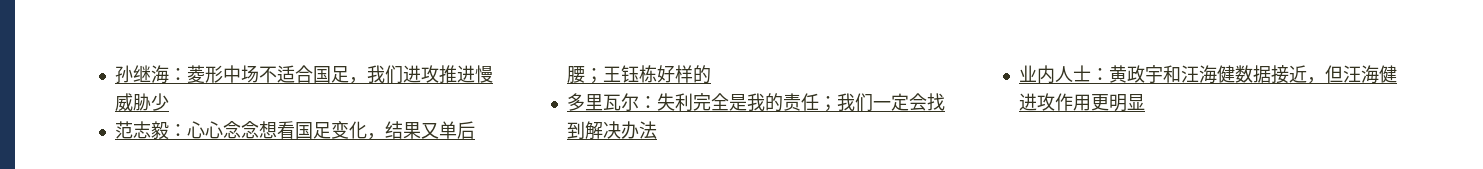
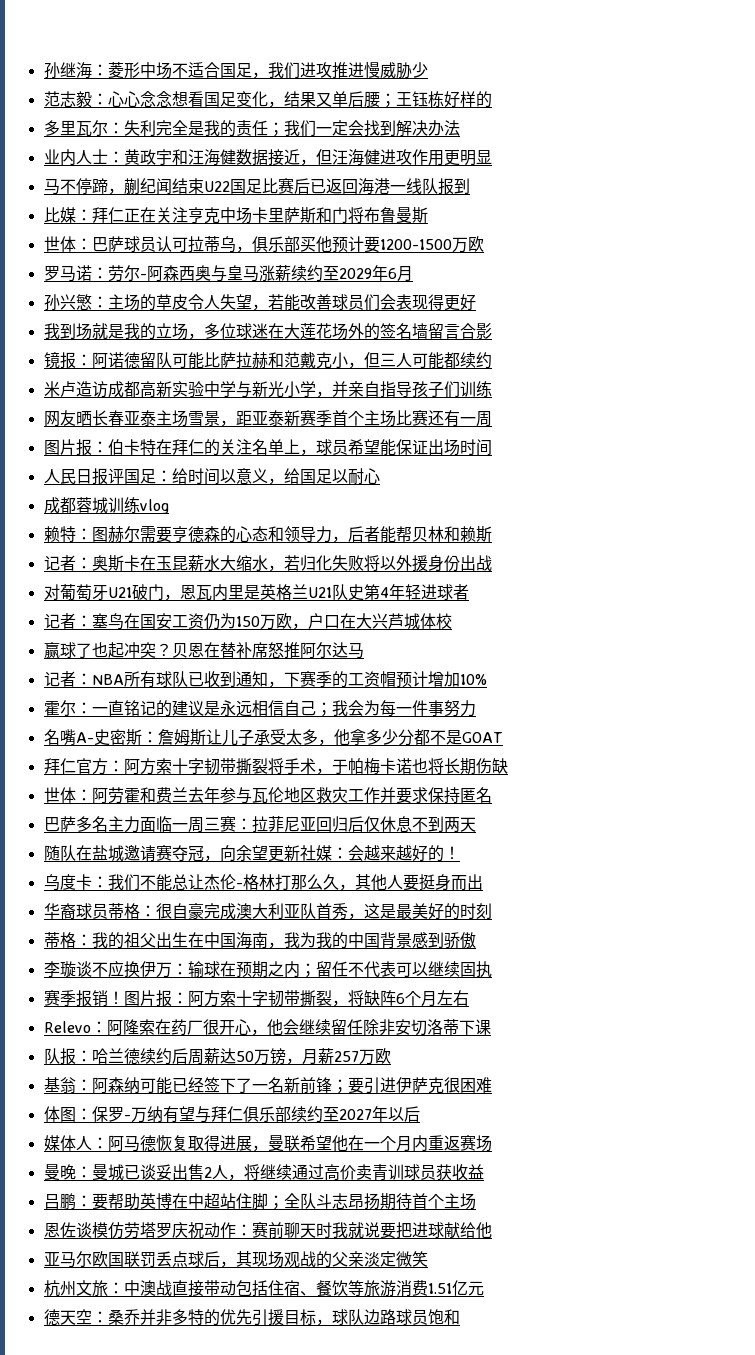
(1145, 102) none -> [43,177,470,195] [43,207,428,224] [43,236,484,253] [43,265,413,282] [43,294,476,311] [43,323,492,340] [43,351,492,369] [43,381,492,398] [43,409,492,427] [43,439,492,456] [43,468,380,485] [43,497,169,514] [43,526,492,543] [43,555,492,572] [43,584,469,601] [43,613,452,630] [43,642,364,659] [43,670,487,688] [43,700,476,717] [43,729,503,746] [43,758,508,775] [43,787,492,804] [43,815,476,833] [43,844,460,862] [43,874,483,891] [43,903,492,920] [43,932,476,949] [43,960,492,978] [43,989,469,1007] [43,1019,491,1036] [43,1048,391,1065] [43,1077,492,1094] [43,1106,420,1123] [43,1134,492,1152] [43,1164,484,1181] [43,1193,476,1210] [43,1221,492,1239] [43,1251,428,1268] [43,1280,484,1297] [43,1309,460,1326] // 马不停蹄，蒯纪闻结束U22国足比赛后已返回海港一线队报到 // 比媒：拜仁正在关注亨克中场卡里萨斯和门将布鲁曼斯 // 世体：巴萨球员认可拉蒂乌，俱乐部买他预计要1200-1500万欧 // 罗马诺：劳尔-阿森西奥与皇马涨薪续约至2029年6月 // 孙兴慜：主场的草皮令人失望，若能改善球员们会表现得更好 // 我到场就是我的立场，多位球迷在大莲花场外的签名墙留言合影 // 镜报：阿诺德留队可能比萨拉赫和范戴克小，但三人可能都续约 // 米卢造访成都高新实验中学与新光小学，并亲自指导孩子们训练 // 网友晒长春亚泰主场雪景，距亚泰新赛季首个主场比赛还有一周 // 图片报：伯卡特在拜仁的关注名单上，球员希望能保证出场时间 // 人民日报评国足：给时间以意义，给国足以耐心 // 成都蓉城训练vlog // 赖特：图赫尔需要亨德森的心态和领导力，后者能帮贝林和赖斯 // 记者：奥斯卡在玉昆薪水大缩水，若归化失败将以外援身份出战 // 对葡萄牙U21破门，恩瓦内里是英格兰U21队史第4年轻进球者 // 记者：塞鸟在国安工资仍为150万欧，户口在大兴芦城体校 // 赢球了也起冲突？贝恩在替补席怒推阿尔达马 // 记者：NBA所有球队已收到通知，下赛季的工资帽预计增加10% // 霍尔：一直铭记的建议是永远相信自己；我会为每一件事努力 // 名嘴A-史密斯：詹姆斯让儿子承受太多，他拿多少分都不是GOAT // 拜仁官方：阿方索十字韧带撕裂将手术，于帕梅卡诺也将长期伤缺 // 世体：阿劳霍和费兰去年参与瓦伦地区救灾工作并要求保持匿名 // 巴萨多名主力面临一周三赛：拉菲尼亚回归后仅休息不到两天 // 随队在盐城邀请赛夺冠，向余望更新社媒：会越来越好的！ // 乌度卡：我们不能总让杰伦-格林打那么久，其他人要挺身而出 // 华裔球员蒂格：很自豪完成澳大利亚队首秀，这是最美好的时刻 // 蒂格：我的祖父出生在中国海南，我为我的中国背景感到骄傲 // 李璇谈不应换伊万：输球在预期之内；留任不代表可以继续固执 // 赛季报销！图片报：阿方索十字韧带撕裂，将缺阵6个月左右 // Relevo：阿隆索在药厂很开心，他会继续留任除非安切洛蒂下课 // 队报：哈兰德续约后周薪达50万镑，月薪257万欧 // 基翁：阿森纳可能已经签下了一名新前锋；要引进伊萨克很困难 // 体图：保罗-万纳有望与拜仁俱乐部续约至2027年以后 // 媒体人：阿马德恢复取得进展，曼联希望他在一个月内重返赛场 // 曼晚：曼城已谈妥出售2人，将继续通过高价卖青训球员获收益 // 吕鹏：要帮助英博在中超站住脚；全队斗志昂扬期待首个主场 // 恩佐谈模仿劳塔罗庆祝动作：赛前聊天时我就说要把进球献给他 // 亚马尔欧国联罚丢点球后，其现场观战的父亲淡定微笑 // 杭州文旅：中澳战直接带动包括住宿、餐饮等旅游消费1.51亿元 // 德天空：桑乔并非多特的优先引援目标，球队边路球员饱和

